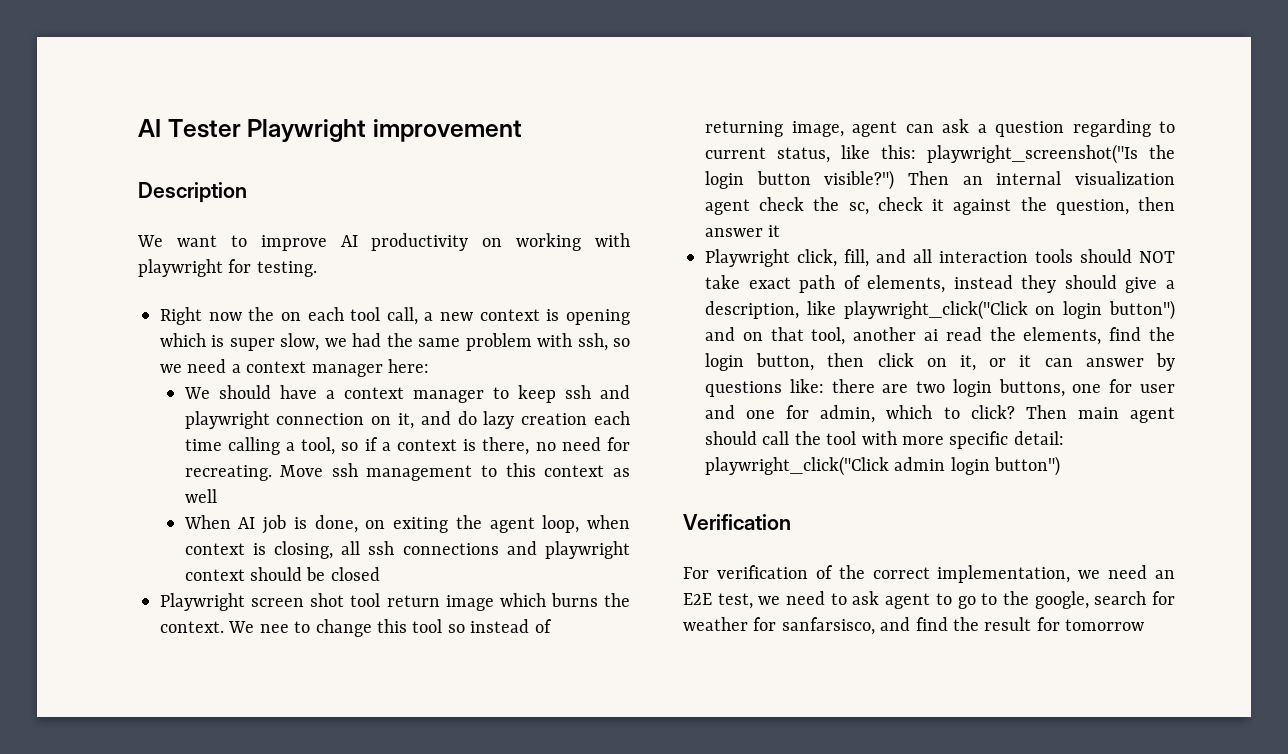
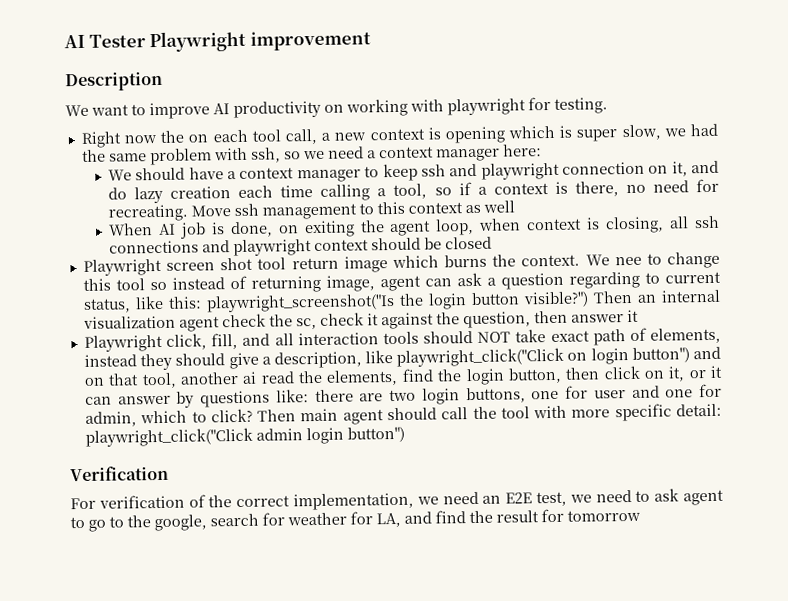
[781,617,875,635] sanfarsisco, -> [376,512,401,528] LA,

